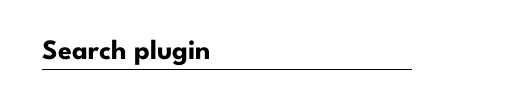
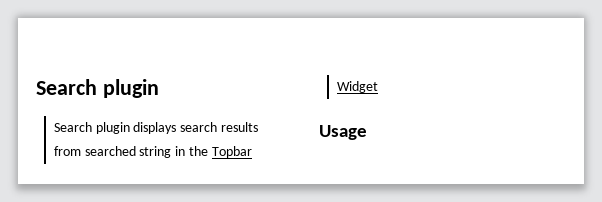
[42,39,210,66] Search plugin -> [36,79,159,98] [53,122,258,134] [53,146,252,158] [336,81,378,93] [319,125,367,140] Search plugin // Search plugin displays search results from searched string in the Topbar Widget // Usage

